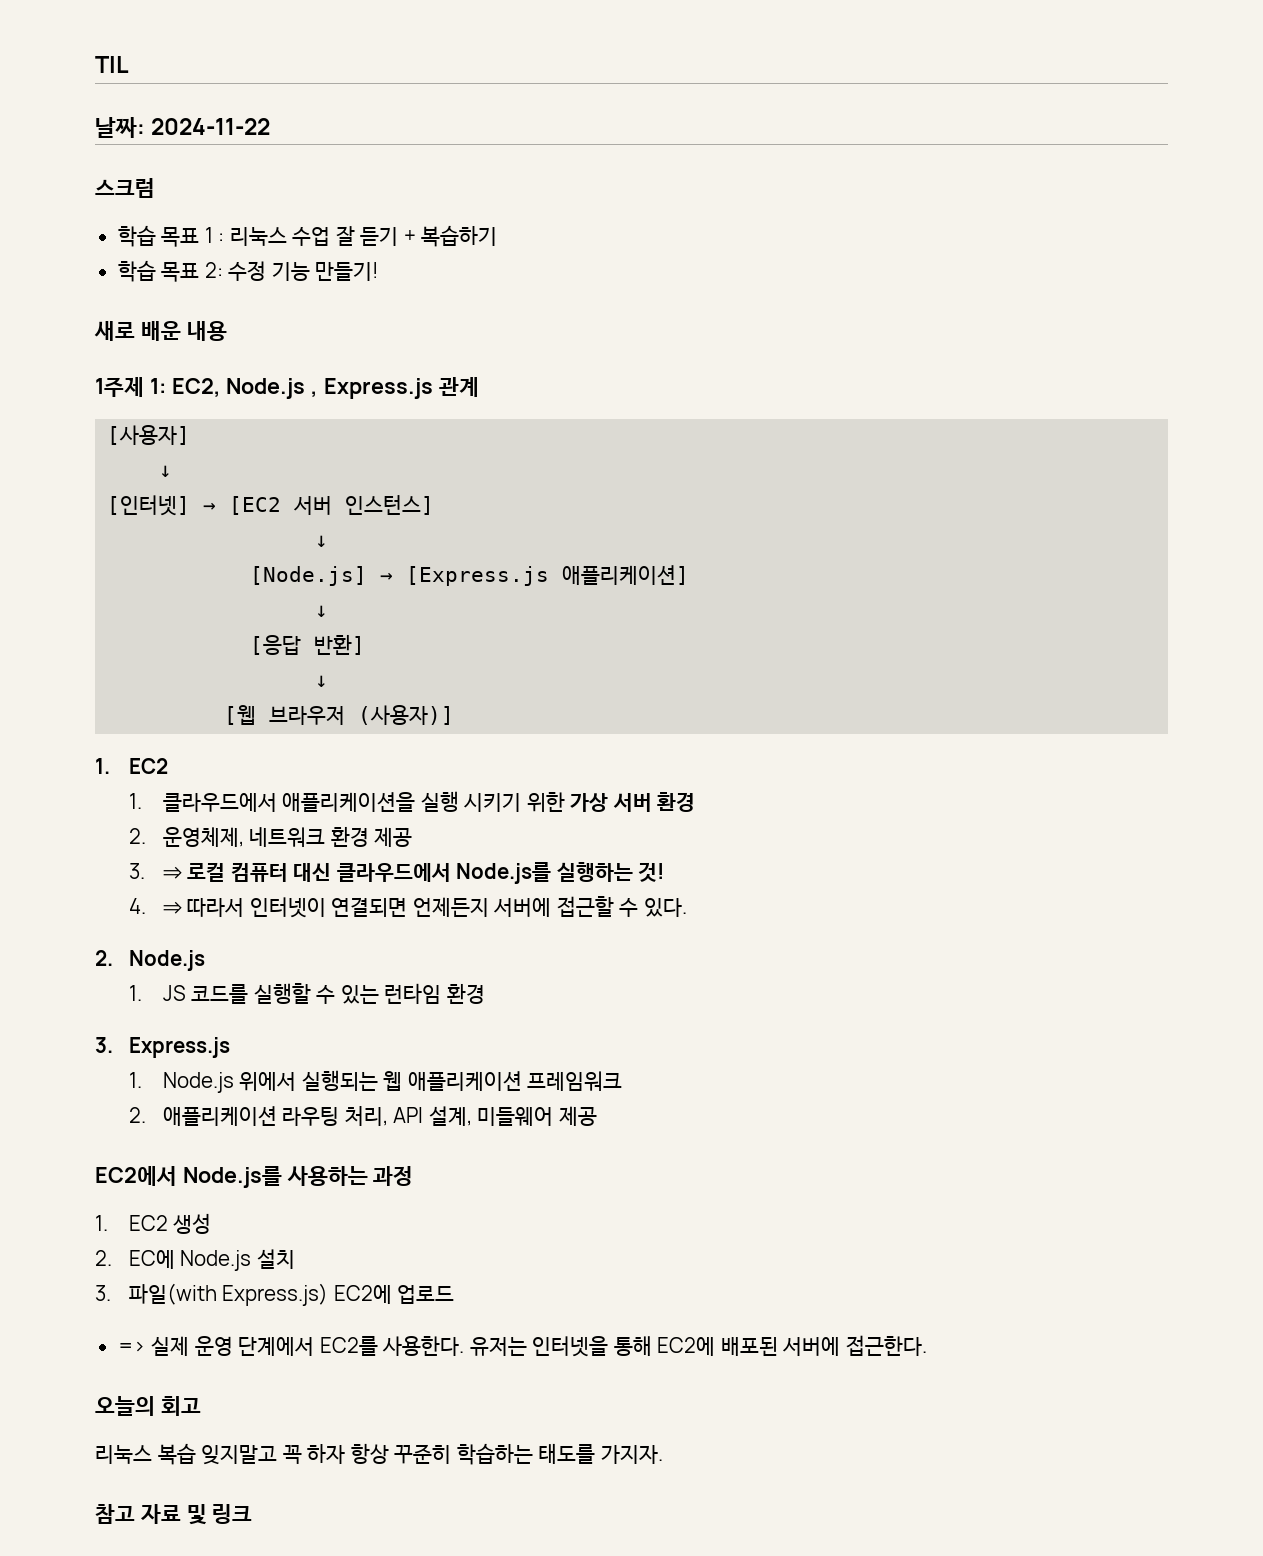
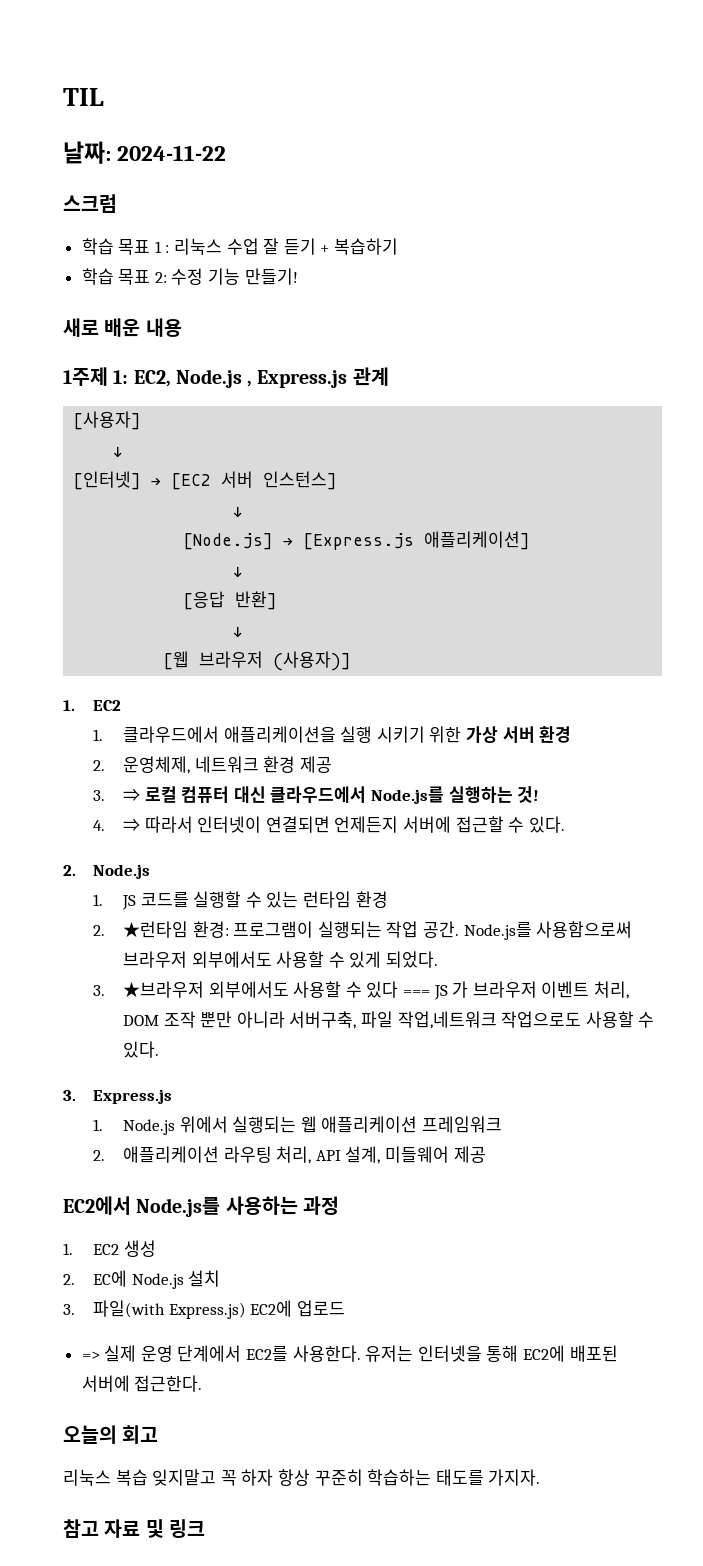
(485, 993) none -> [93,921,633,940] [123,951,439,968] [93,981,629,1000] [123,1011,655,1029] [123,1041,160,1058] // 2. ★런타임 환경: 프로그램이 실행되는 작업 공간. Node.js를 사용함으로써 브라우저 외부에서도 사용할 수 있게 되었다. // 3. ★브라우저 외부에서도 사용할 수 있다 === JS 가 브라우저 이벤트 처리, DOM 조작 뿐만 아니라 서버구축, 파일 작업,네트워크 작업으로도 사용할 수 있다.

